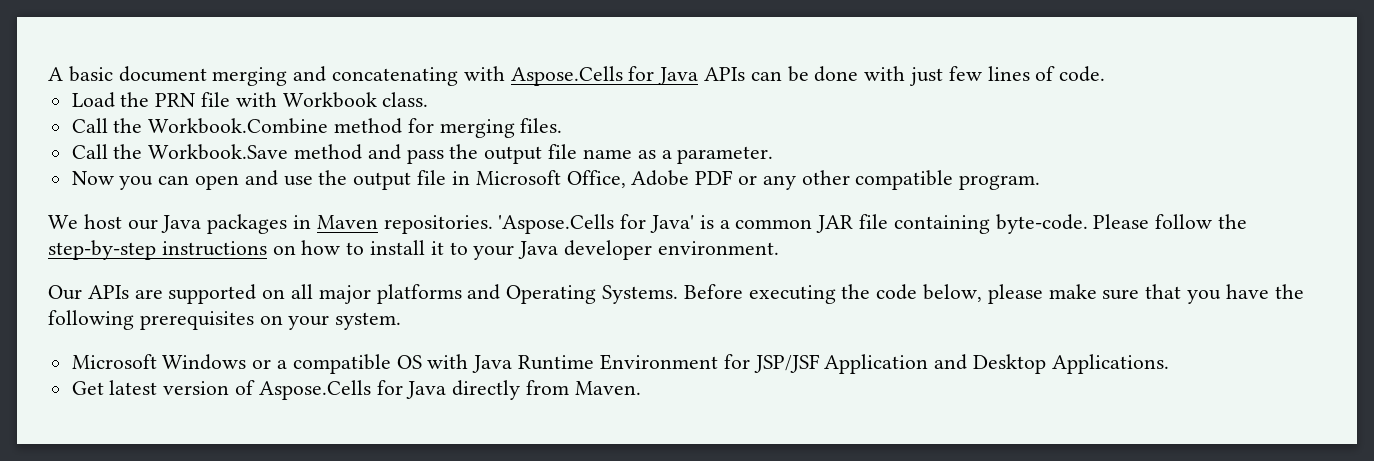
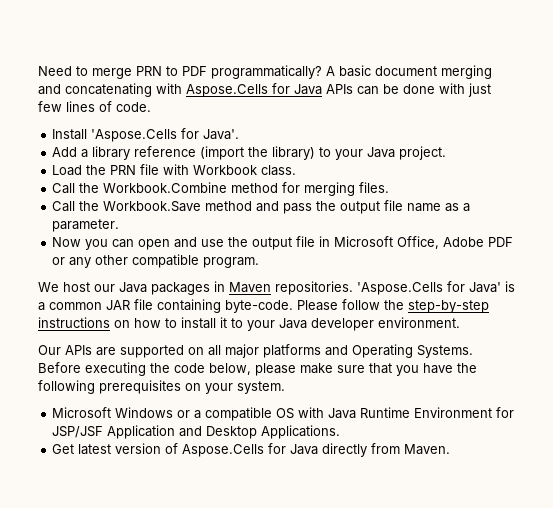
(48, 74) none -> [38,65,322,79] Need to merge PRN to PDF programmatically?
(1106, 74) none -> [52,128,240,142] [52,146,447,160] // Install 'Aspose.Cells for Java'. // Add a library reference (import the library) to your Java project.

